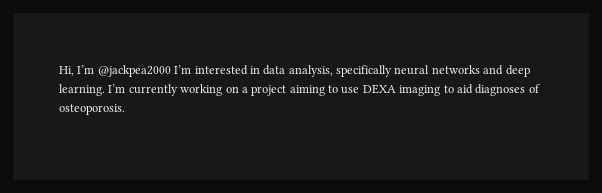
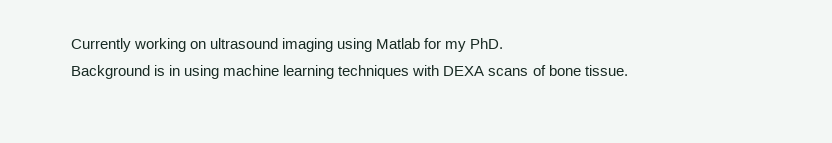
[59,65,530,77] [59,84,540,96] [59,104,125,115] Hi, I’m @jackpea2000 I’m interested in data analysis, specifically neural networks and deep learning. I’m currently working on a project aiming to use DEXA imaging to aid diagnoses of osteoporosis. -> [71,38,504,52] [71,65,628,79] Currently working on ultrasound imaging using Matlab for my PhD. // Background is in using machine learning techniques with DEXA scans of bone tissue.

